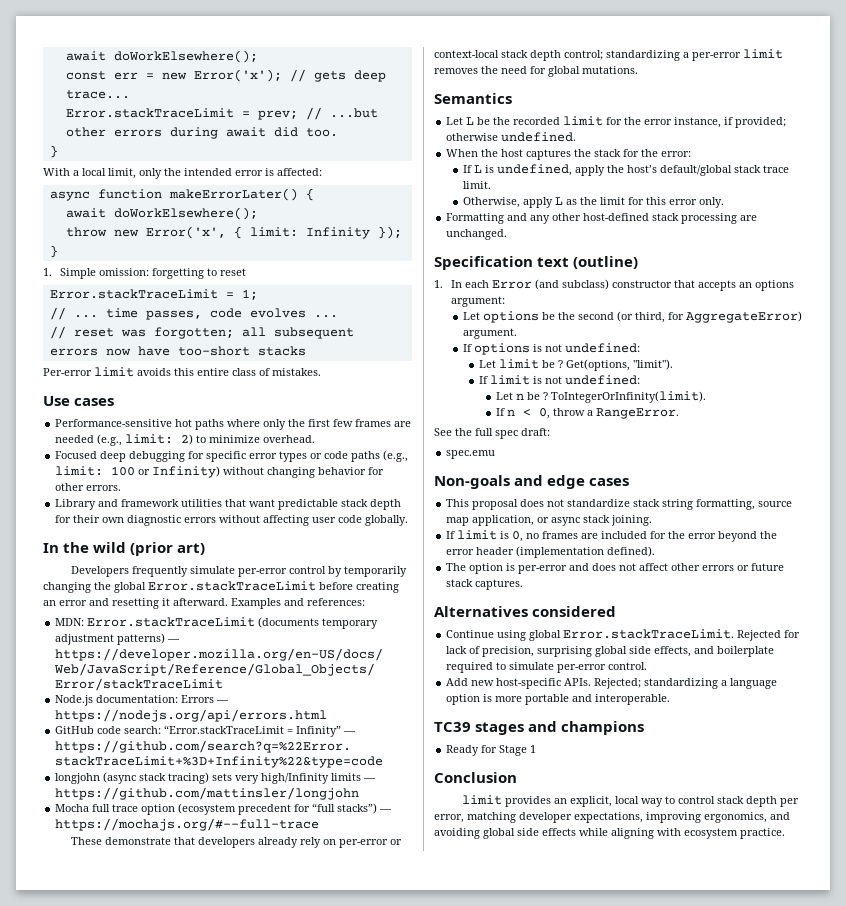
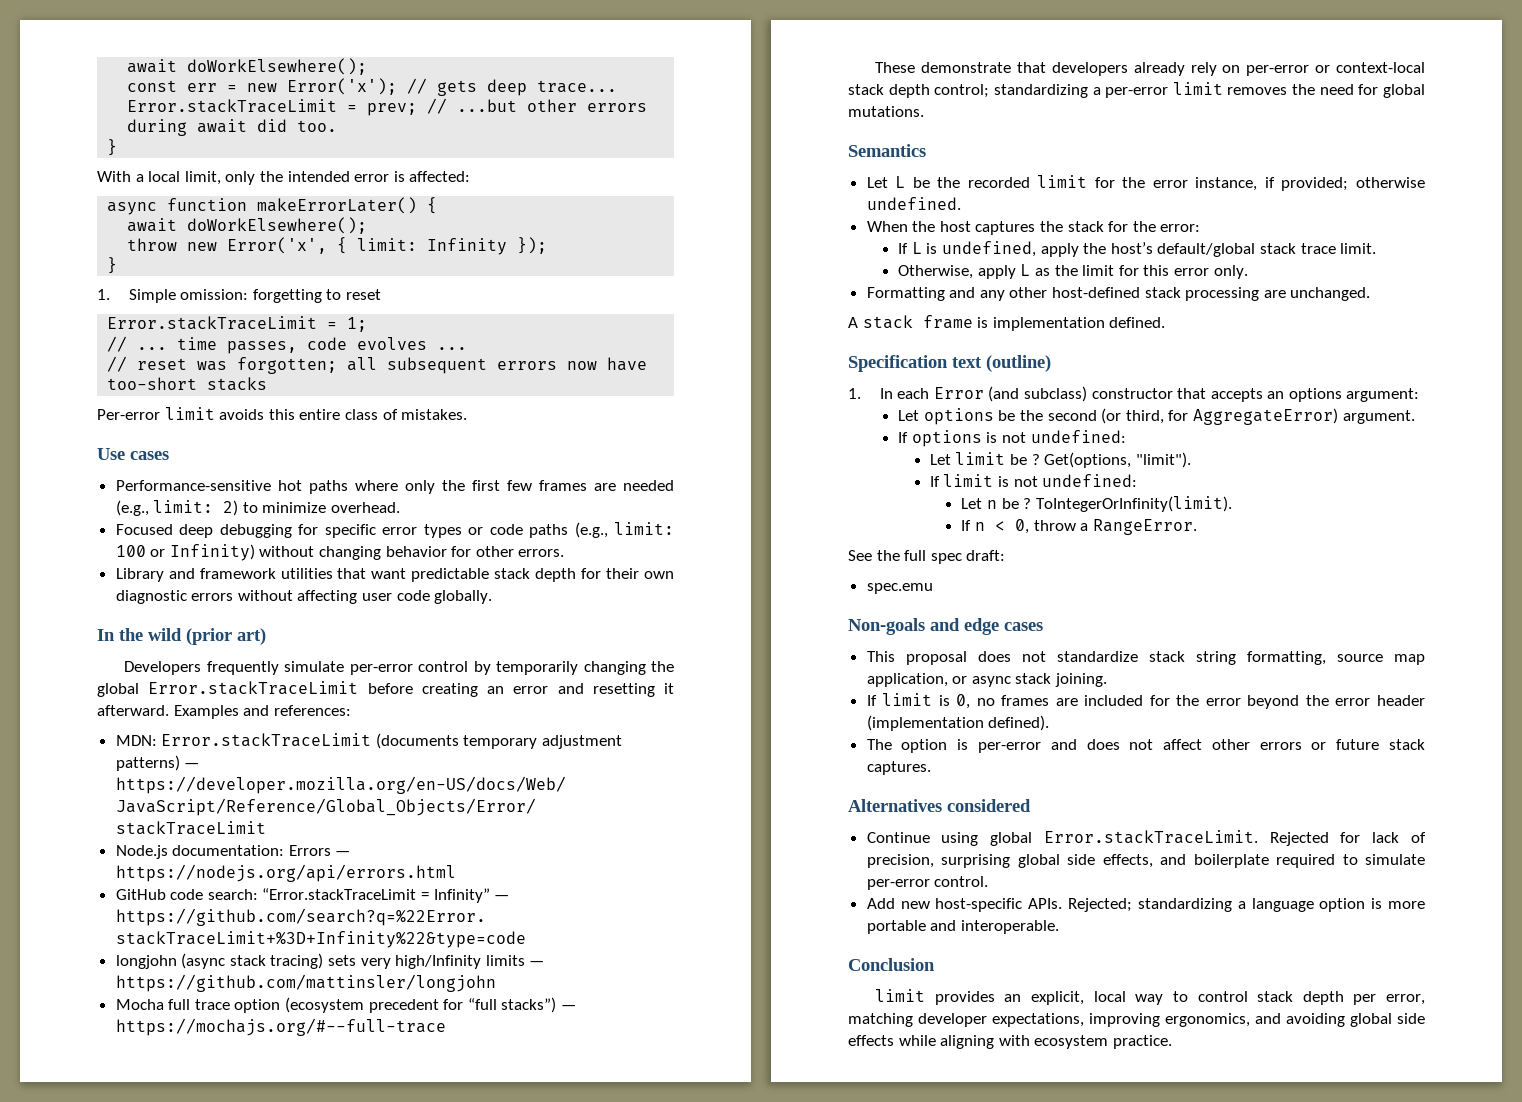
(508, 234) none -> [848,315,1166,331] // A stack frame is implementation defined.
[434,721,645,735] [446,745,537,756] // TC39 stages and champions // Ready for Stage 1 -> (1059, 927) none

